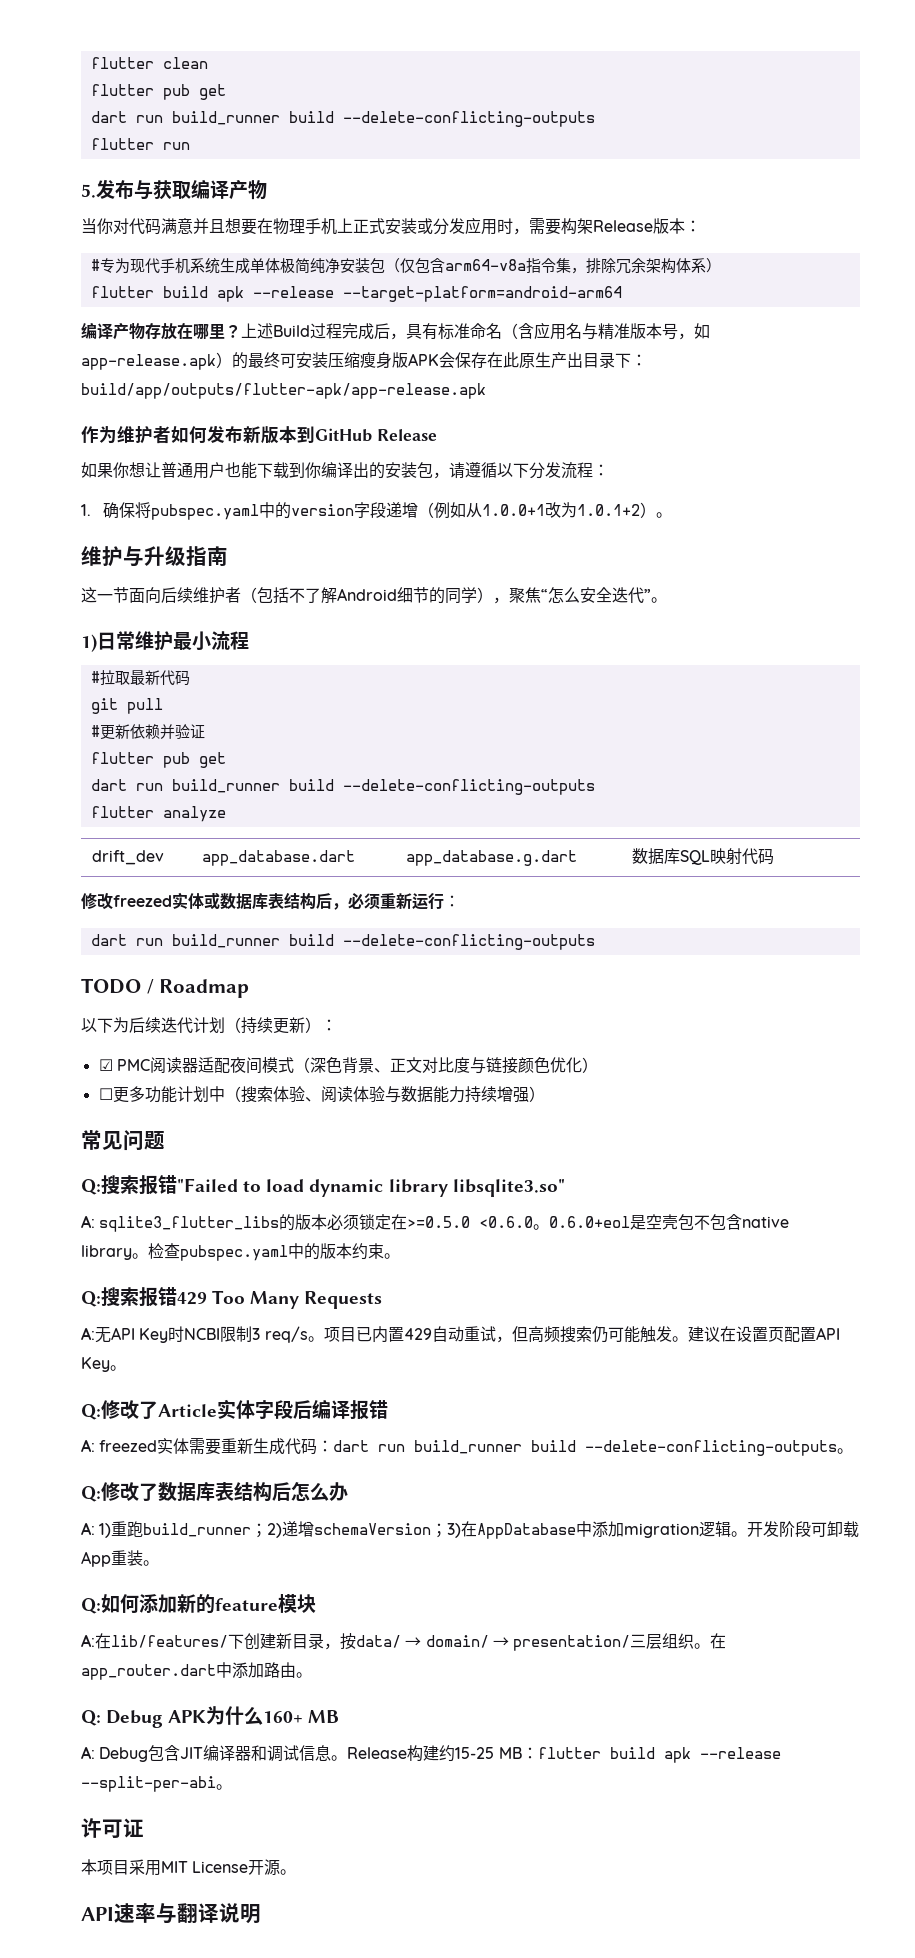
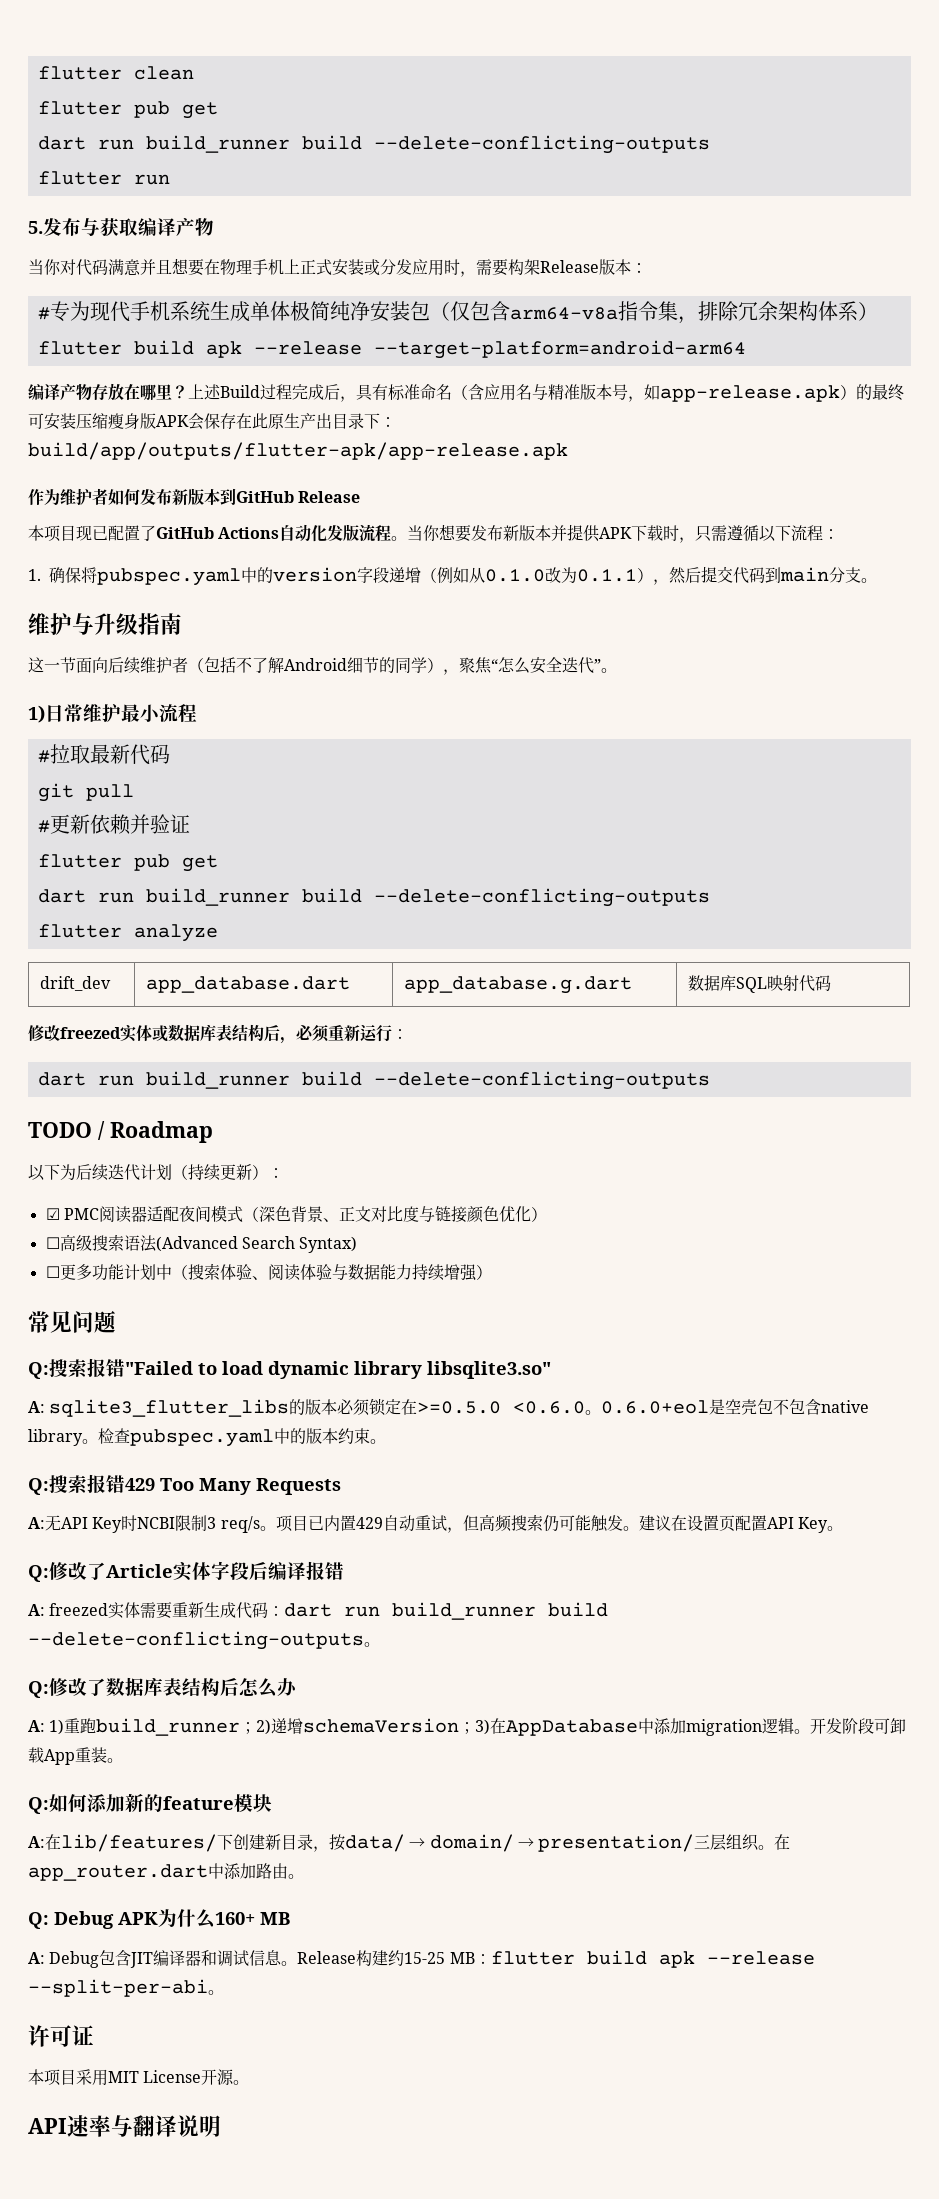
[81,462,465,479] 如果你想让普通用户也能下载到你编译出的安装包，请 -> [28,524,728,543] 本项目现已配置了GitHub Actions自动化发版流程。当你想要发布新版本并提供APK下载时，只需
[529,462,561,479] 分发 -> (792, 533) none
[481,502,656,518] 1.0.0+1改为1.0.1+2） -> [485,566,862,585] 0.1.0改为0.1.1），然后提交代码到main分支
(598, 1065) none -> [45,1234,358,1253] // ☐高级搜索语法(Advanced Search Syntax)

